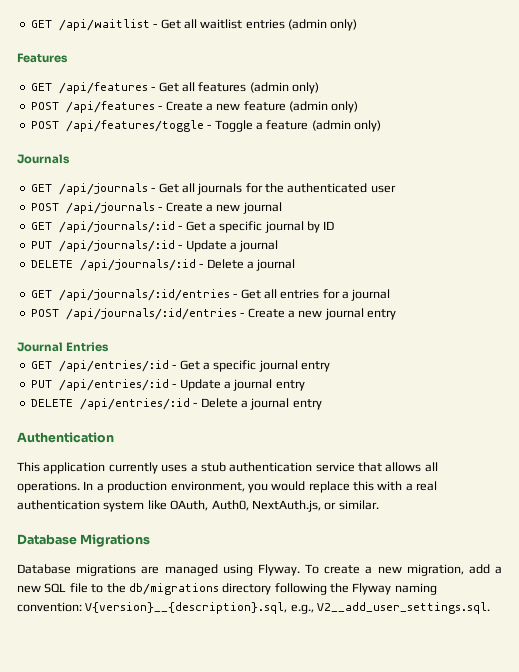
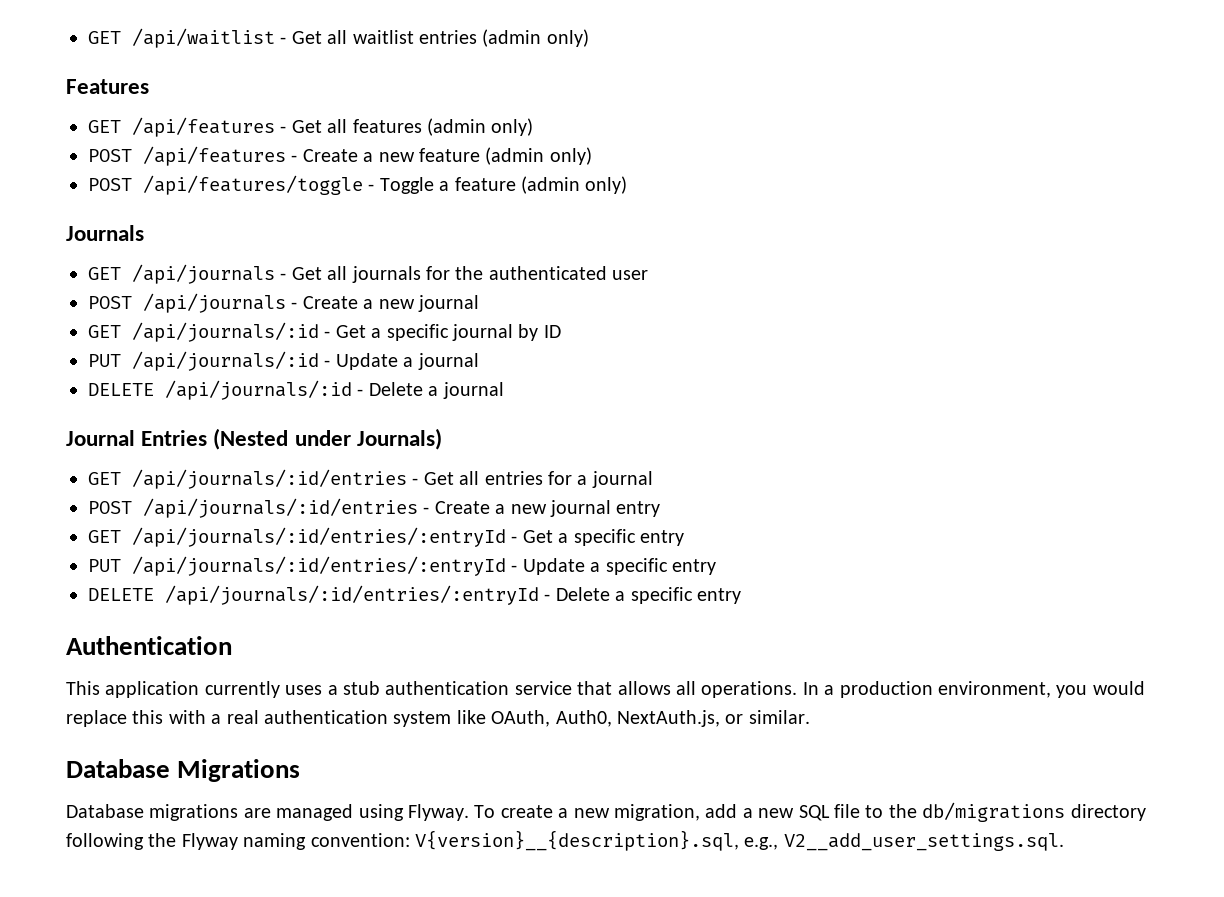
(296, 265) none -> [66,428,442,450] // Journal Entries (Nested under Journals)
[17,342,110,352] [30,360,298,372] // Journal Entries // GET /api/entries/:id - Get a specific journal -> [88,527,636,547] // GET /api/journals/:id/entries/:entryId - Get a specific
[58,379,273,391] /api/entries/:id - Update a journal -> [132,556,668,576] /api/journals/:id/entries/:entryId - Update a specific
[79,398,290,410] /api/entries/:id - Delete a journal -> [165,585,693,605] /api/journals/:id/entries/:entryId - Delete a specific

